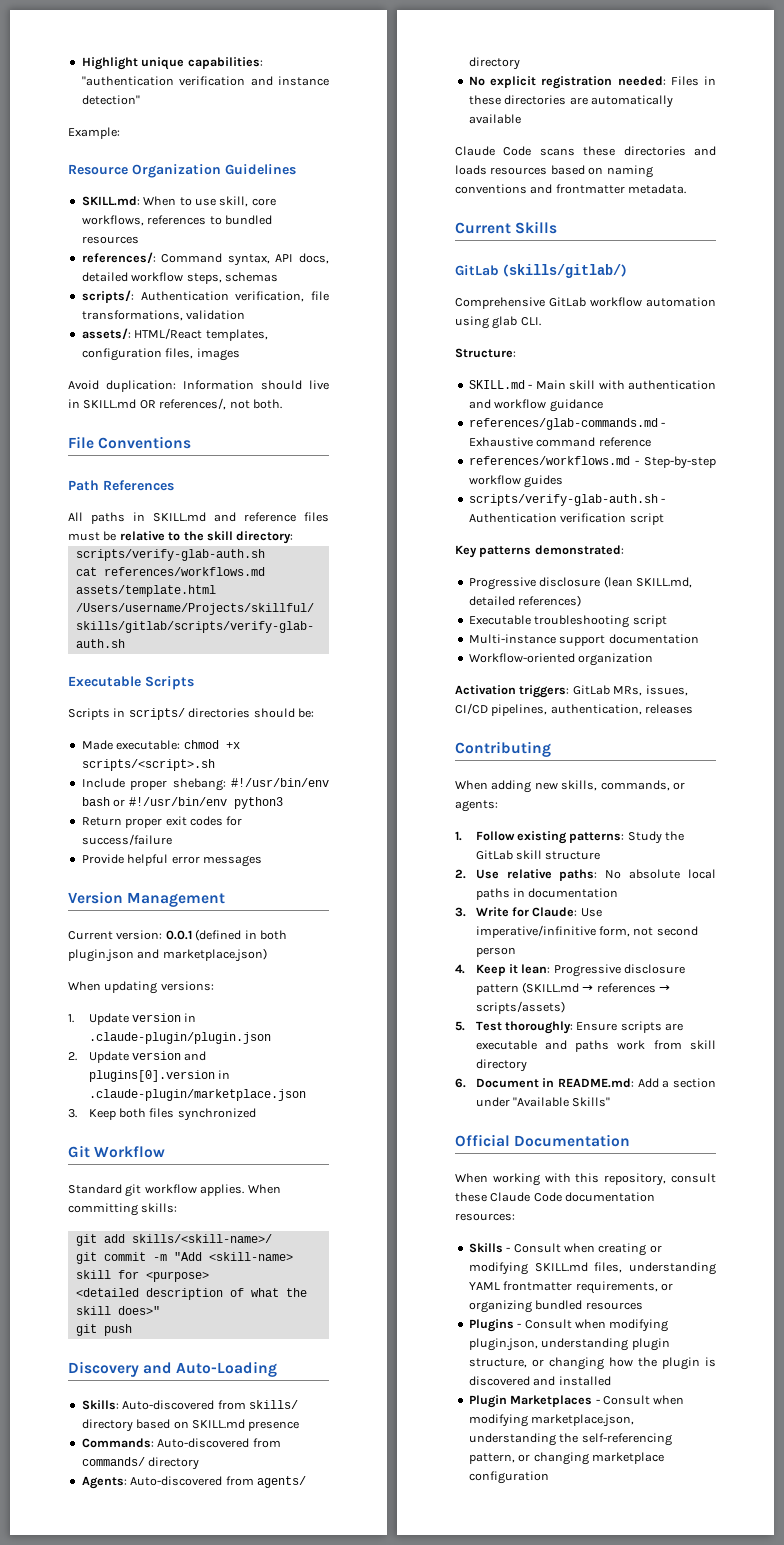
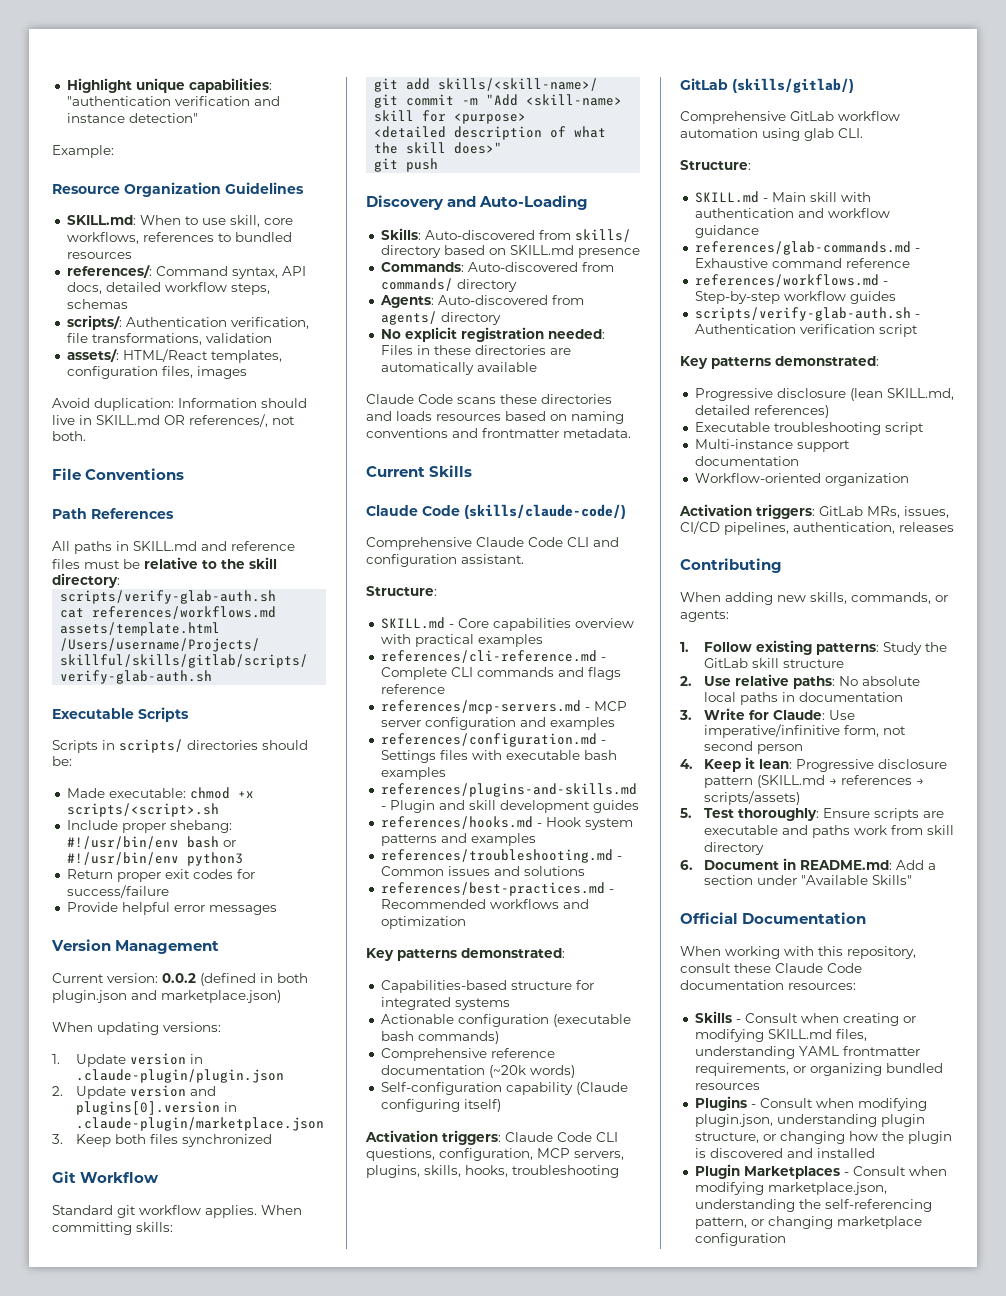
[165,930,192,940] 0.0.1 -> [162,973,196,983] 0.0.2
(558, 227) none -> [366,504,626,519] [366,537,619,550] [366,554,524,567] [366,586,437,596] [380,617,634,631] [380,634,543,647] [380,650,606,663] [380,667,621,680] [380,684,445,694] [380,700,627,714] [380,717,615,730] [380,733,606,747] [380,750,617,763] [380,767,446,780] [380,783,637,797] [380,800,639,813] [380,816,633,830] [380,833,536,846] [380,849,622,863] [380,866,585,876] [380,882,614,896] [380,899,589,909] [380,916,466,929] [366,948,565,961] [380,980,594,993] [380,997,510,1010] [380,1014,631,1027] [380,1031,499,1044] [380,1048,555,1061] [380,1065,575,1078] [380,1082,628,1095] [380,1099,501,1112] [365,1130,618,1145] [366,1148,624,1161] [366,1165,619,1178] // Claude Code (skills/claude-code/) // Comprehensive Claude Code CLI and configuration assistant. // Structure: // SKILL.md - Core capabilities overview with practical examples // references/cli-reference.md - Complete CLI commands and flags reference // references/mcp-servers.md - MCP server configuration and examples // references/configuration.md - Settings files with executable bash examples // references/plugins-and-skills.md - Plugin and skill development guides // references/hooks.md - Hook system patterns and examples // references/troubleshooting.md - Common issues and solutions // references/best-practices.md - Recommended workflows and optimization // Key patterns demonstrated: // Capabilities-based structure for integrated systems // Actionable configuration (executable bash commands) // Comprehensive reference documentation (~20k words) // Self-configuration capability (Claude configuring itself) // Activation triggers: Claude Code CLI questions, configuration, MCP servers, plugins, skills, hooks, troubleshooting

